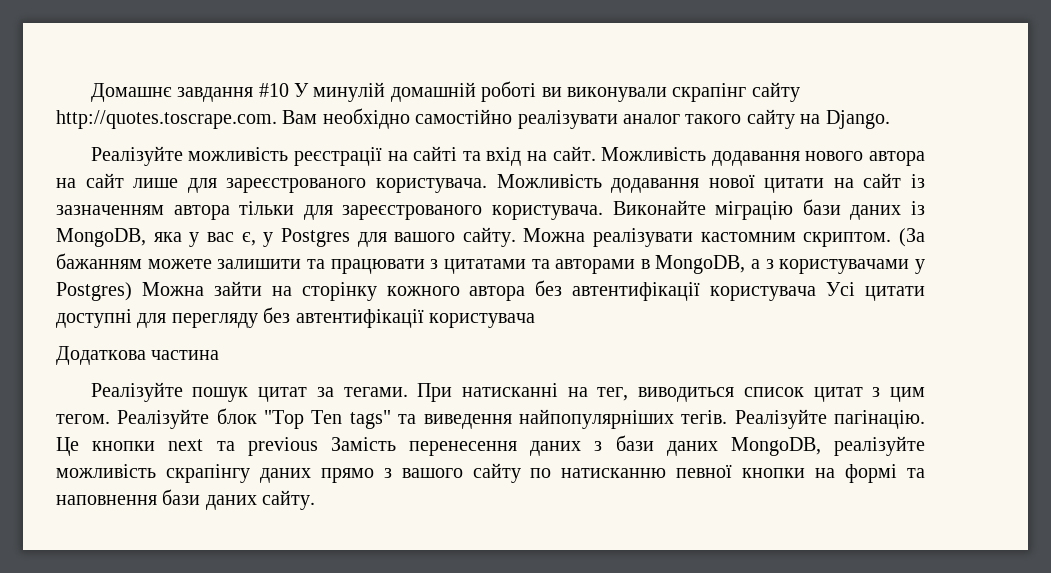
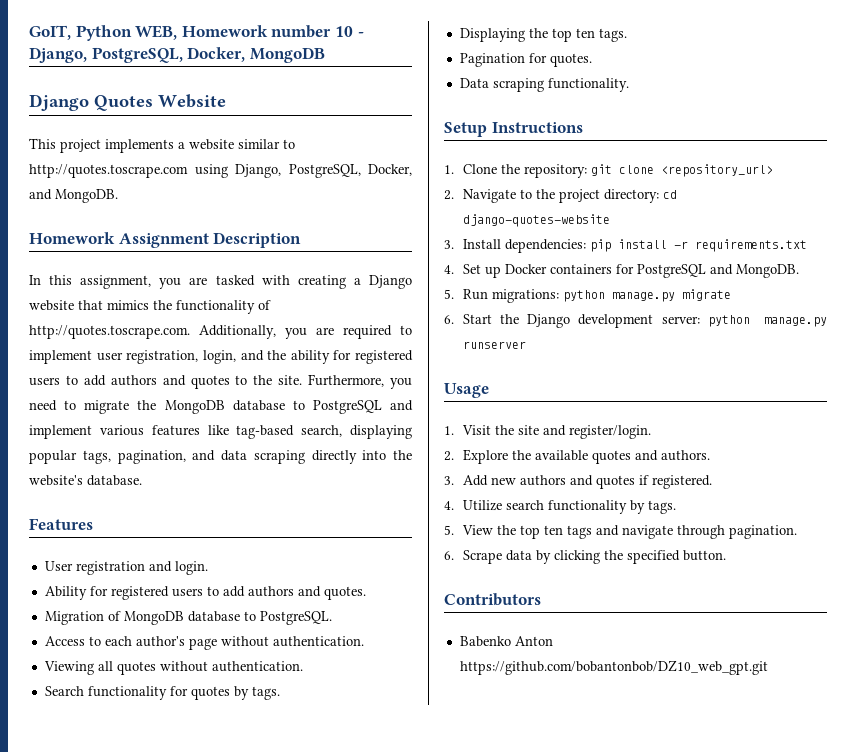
[90,81,800,102] [56,108,890,129] [90,146,926,166] [56,173,926,193] [56,199,926,220] [56,227,925,247] [56,253,925,274] [56,280,925,301] [56,307,535,328] [56,346,220,365] [90,382,925,402] [56,408,926,429] [56,435,925,456] [56,463,925,483] [56,489,316,510] Домашнє завдання #10 У минулій домашній роботі ви виконували скрапінг сайту http://quotes.toscrape.com. Вам необхідно самостійно реалізувати аналог такого сайту на Django. // Реалізуйте можливість реєстрації на сайті та вхід на сайт. Можливість додавання нового автора на сайт лише для зареєстрованого користувача. Можливість додавання нової цитати на сайт із зазначенням автора тільки для зареєстрованого користувача. Виконайте міграцію бази даних із MongoDB, яка у вас є, у Postgres для вашого сайту. Можна реалізувати кастомним скриптом. (За бажанням можете залишити та працювати з цитатами та авторами в MongoDB, а з користувачами у Postgres) Можна зайти на сторінку кожного автора без автентифікації користувача Усі цитати доступні для перегляду без автентифікації користувача // Додаткова частина // Реалізуйте пошук цитат за тегами. При натисканні на тег, виводиться список цитат з цим тегом. Реалізуйте блок "Top Ten tags" та виведення найпопулярніших тегів. Реалізуйте пагінацію. Це кнопки next та previous Замість перенесення даних з бази даних MongoDB, реалізуйте можливість скрапінгу даних прямо з вашого сайту по натисканню певної кнопки на формі та наповнення бази даних сайту. -> [29,25,364,41] [29,47,325,63] [29,94,226,111] [29,138,295,153] [29,164,412,178] [29,189,118,203] [29,232,302,248] [29,275,412,289] [29,300,271,314] [29,325,412,339] [29,350,413,364] [29,374,412,389] [29,400,413,414] [29,425,412,439] [29,450,412,464] [29,475,142,486] [29,518,93,530] [44,561,208,575] [44,586,366,600] [44,611,332,625] [44,636,364,650] [43,661,303,675] [44,686,280,700] [459,28,627,42] [459,53,592,67] [459,78,629,92] [444,122,583,137] [444,164,773,178] [444,189,677,203] [462,214,610,227] [444,239,807,253] [444,264,799,278] [444,289,731,303] [444,314,827,328] [462,341,526,349] [444,383,489,398] [444,425,651,439] [444,449,710,464] [444,475,712,489] [444,500,676,514] [444,525,797,539] [444,550,726,564] [444,593,541,606] [459,636,553,647] [459,660,768,675] GoIT, Python WEB, Homework number 10 - Django, PostgreSQL, Docker, MongoDB // Django Quotes Website // This project implements a website similar to http://quotes.toscrape.com using Django, PostgreSQL, Docker, and MongoDB. // Homework Assignment Description // In this assignment, you are tasked with creating a Django website that mimics the functionality of http://quotes.toscrape.com. Additionally, you are required to implement user registration, login, and the ability for registered users to add authors and quotes to the site. Furthermore, you need to migrate the MongoDB database to PostgreSQL and implement various features like tag-based search, displaying popular tags, pagination, and data scraping directly into the website's database. // Features // User registration and login. // Ability for registered users to add authors and quotes. // Migration of MongoDB database to PostgreSQL. // Access to each author's page without authentication. // Viewing all quotes without authentication. // Search functionality for quotes by tags. // Displaying the top ten tags. // Pagination for quotes. // Data scraping functionality. // Setup Instructions // 1. Clone the repository: git clone <repository_url> // 2. Navigate to the project directory: cd django-quotes-website // 3. Install dependencies: pip install -r requirements.txt // 4. Set up Docker containers for PostgreSQL and MongoDB. // 5. Run migrations: python manage.py migrate // 6. Start the Django development server: python manage.py runserver // Usage // 1. Visit the site and register/login. // 2. Explore the available quotes and authors. // 3. Add new authors and quotes if registered. // 4. Utilize search functionality by tags. // 5. View the top ten tags and navigate through pagination. // 6. Scrape data by clicking the specified button. // Contributors // Babenko Anton https://github.com/bobantonbob/DZ10_web_gpt.git

